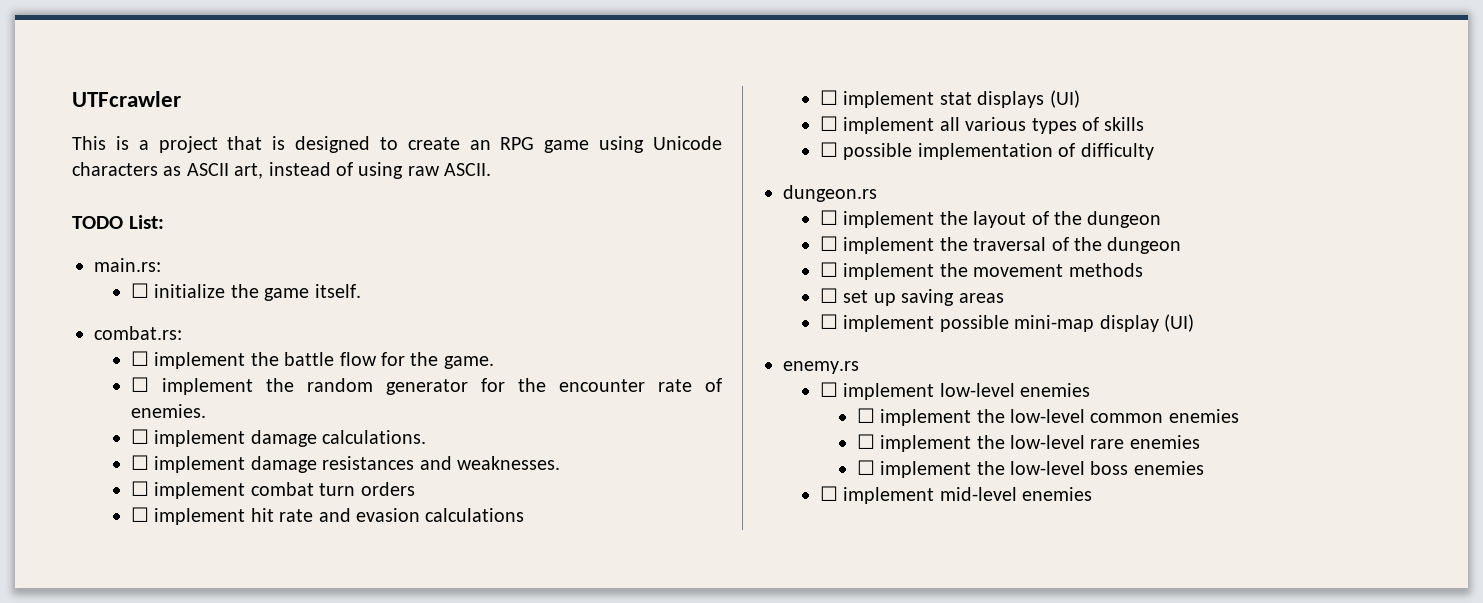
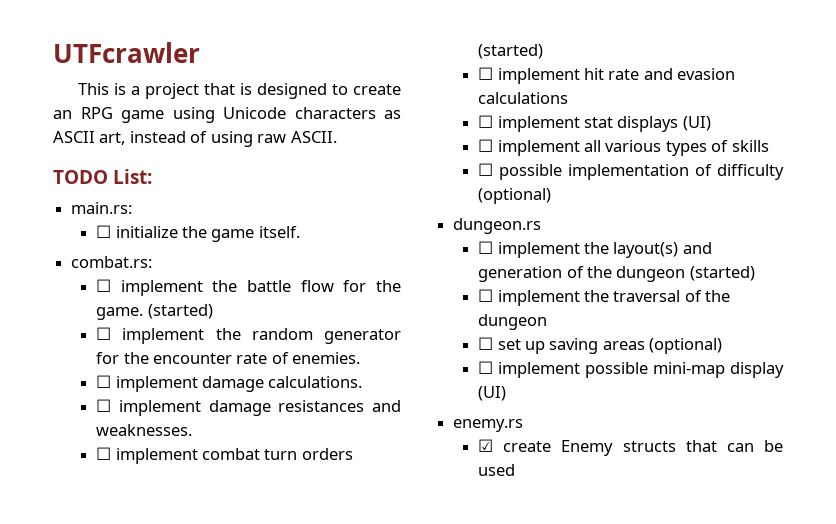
(494, 362) none -> [147,304,213,319] (started)
(415, 489) none -> [478,44,544,59] (started)
(1154, 151) none -> [478,188,552,204] (optional)
[973,211,1162,228] layout of the dungeon -> [613,242,712,258] [478,266,755,282] layout(s) and generation of the dungeon (started)
[819,262,1143,280] // ☐ implement the movement methods -> (548, 322) none
(1004, 298) none -> [649,338,723,354] (optional)
[819,382,1091,400] [856,408,1239,426] [856,434,1200,452] [856,460,1204,478] [819,486,1093,504] ☐ implement low-level enemies // ☐ implement the low-level common enemies // ☐ implement the low-level rare enemies // ☐ implement the low-level boss enemies // ☐ implement mid-level enemies -> [478,439,783,456] [478,464,516,476] ☑ create Enemy structs that can be used

